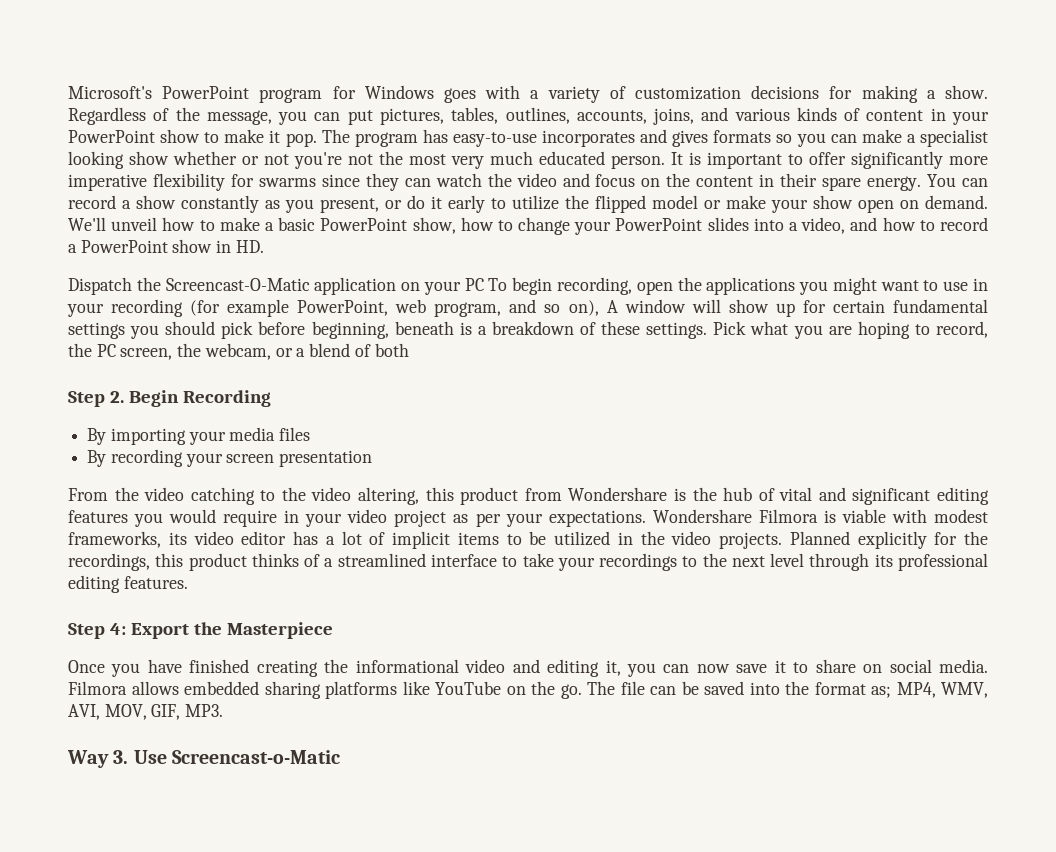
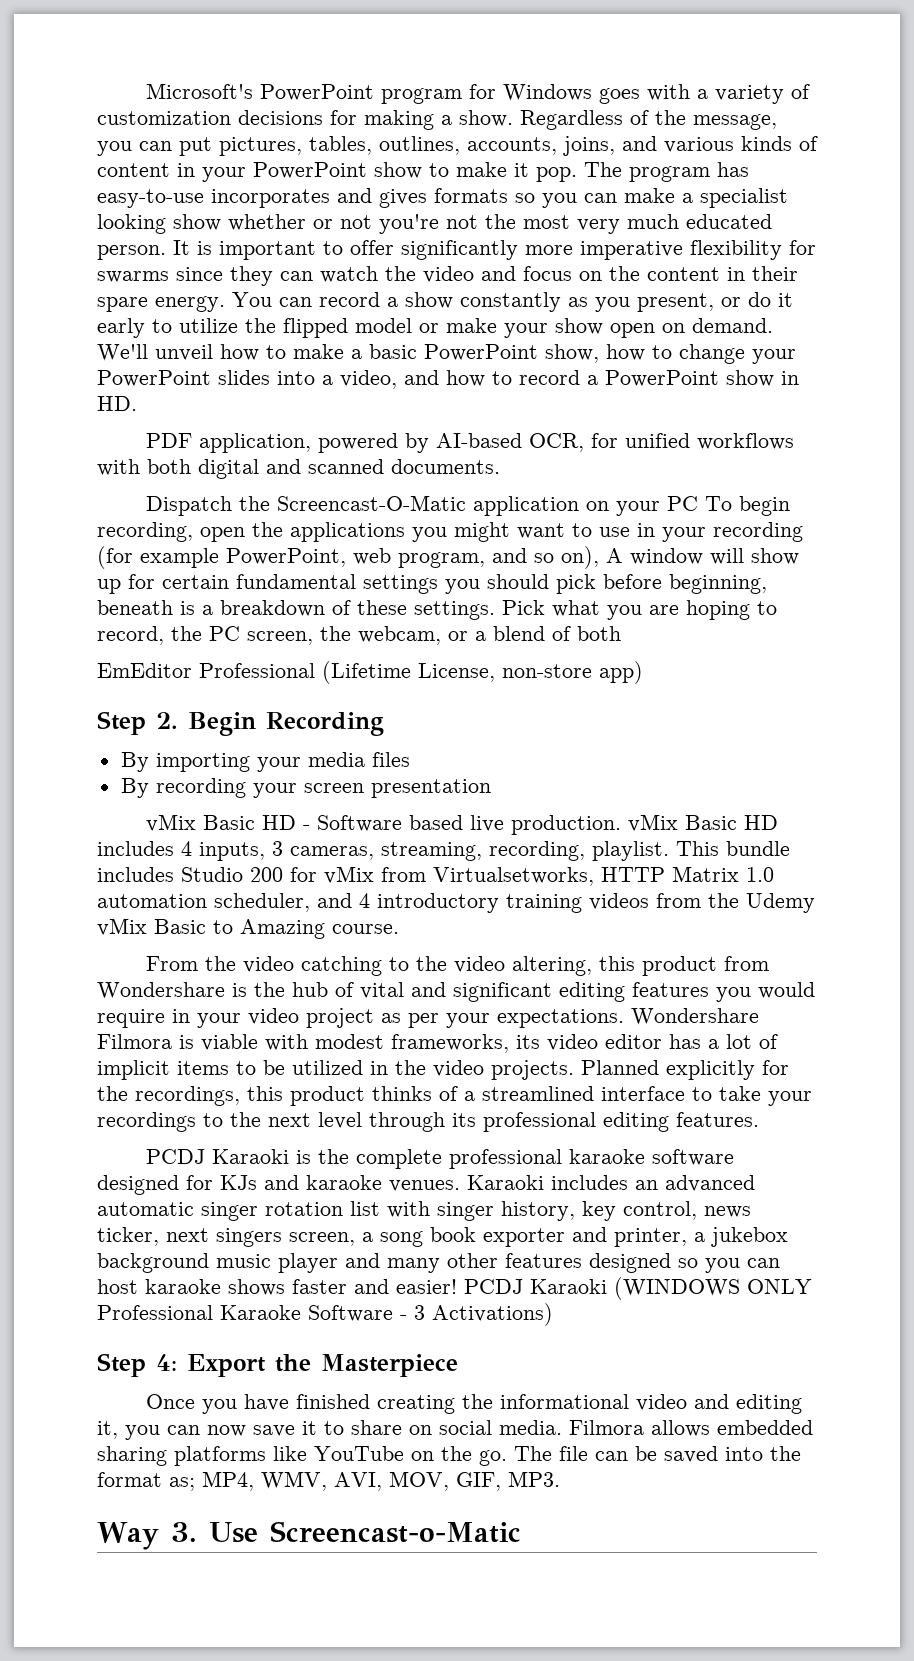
(264, 246) none -> [146,433,795,453] [97,459,500,479] // PDF application, powered by AI-based OCR, for unified workflows with both digital and scanned documents.
(409, 350) none -> [97,661,643,684] // EmEditor Professional (Lifetime License, non-store app)
(373, 458) none -> [146,814,779,835] [97,841,790,861] [97,866,774,886] [97,893,815,913] [97,918,399,939] // vMix Basic HD - Software based live production. vMix Basic HD includes 4 inputs, 3 cameras, streaming, recording, playlist. This bundle includes Studio 200 for vMix from Virtualsetworks, HTTP Matrix 1.0 automation scheduler, and 4 introductory training videos from the Udemy vMix Basic to Amazing course.
(188, 582) none -> [146,1149,735,1169] [97,1175,755,1195] [97,1201,751,1221] [97,1227,788,1247] [97,1253,780,1273] [97,1277,812,1300] [97,1303,553,1326] // PCDJ Karaoki is the complete professional karaoke software designed for KJs and karaoke venues. Karaoki includes an advanced automatic singer rotation list with singer history, key control, news ticker, next singers screen, a song book exporter and printer, a jukebox background music player and many other features designed so you can host karaoke shows faster and easier! PCDJ Karaoki (WINDOWS ONLY Professional Karaoke Software - 3 Activations)

